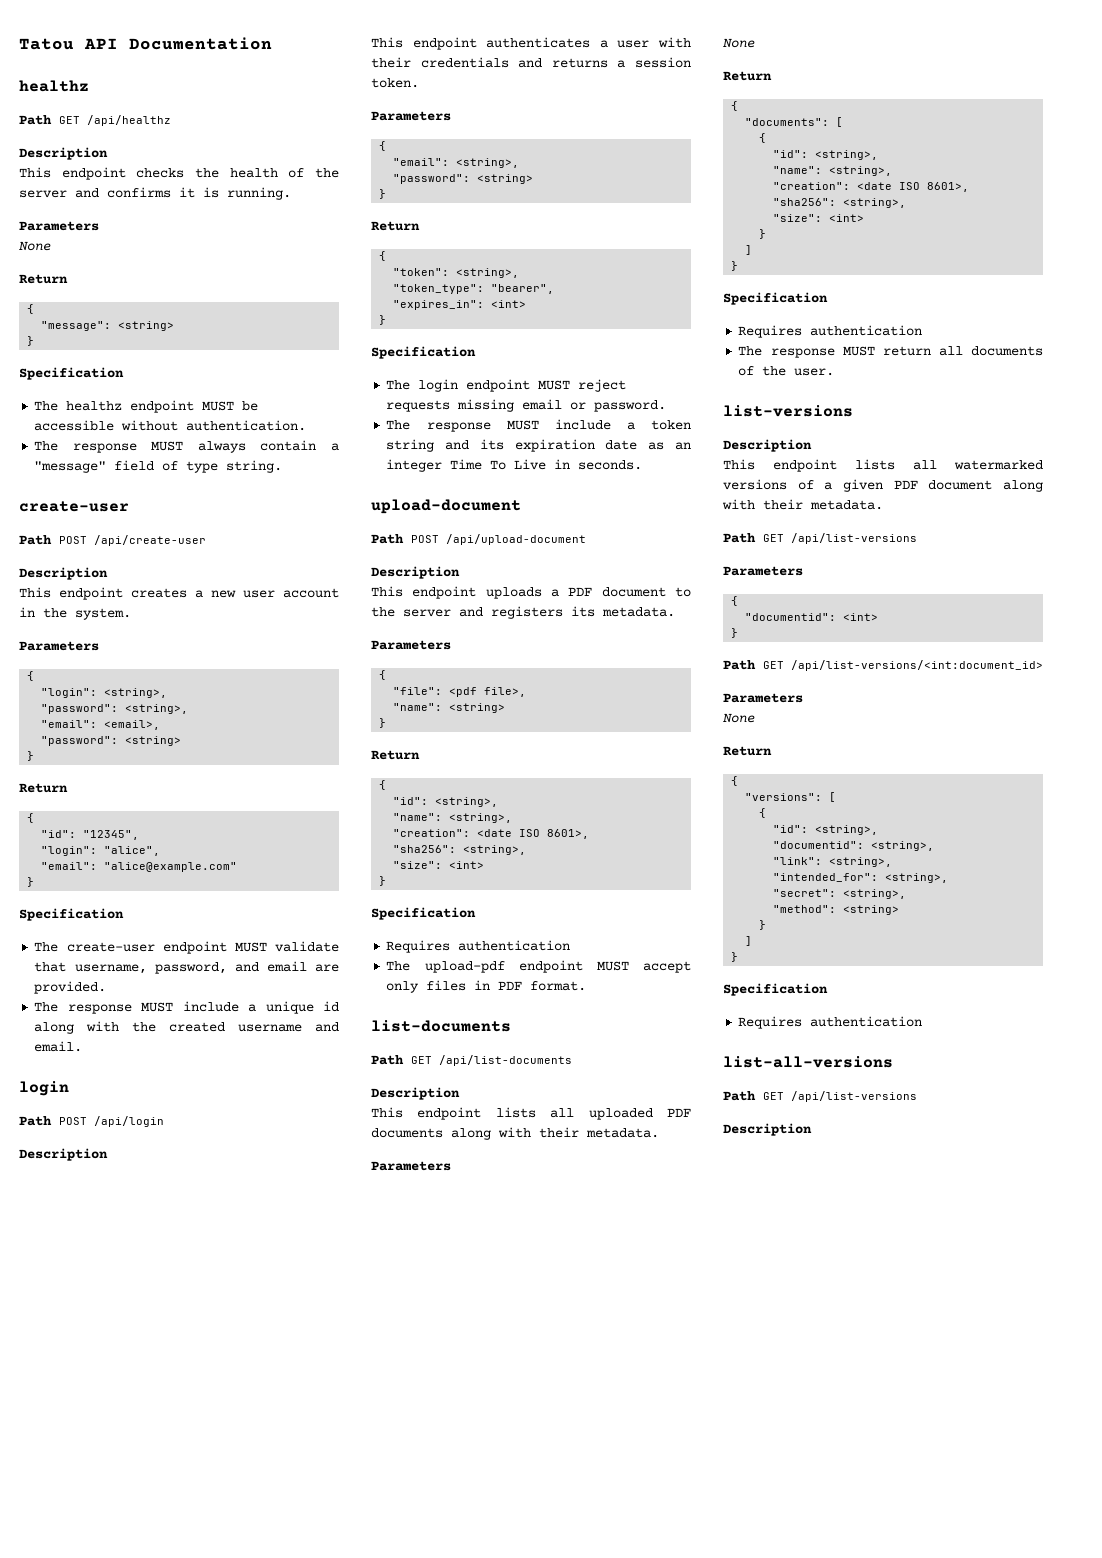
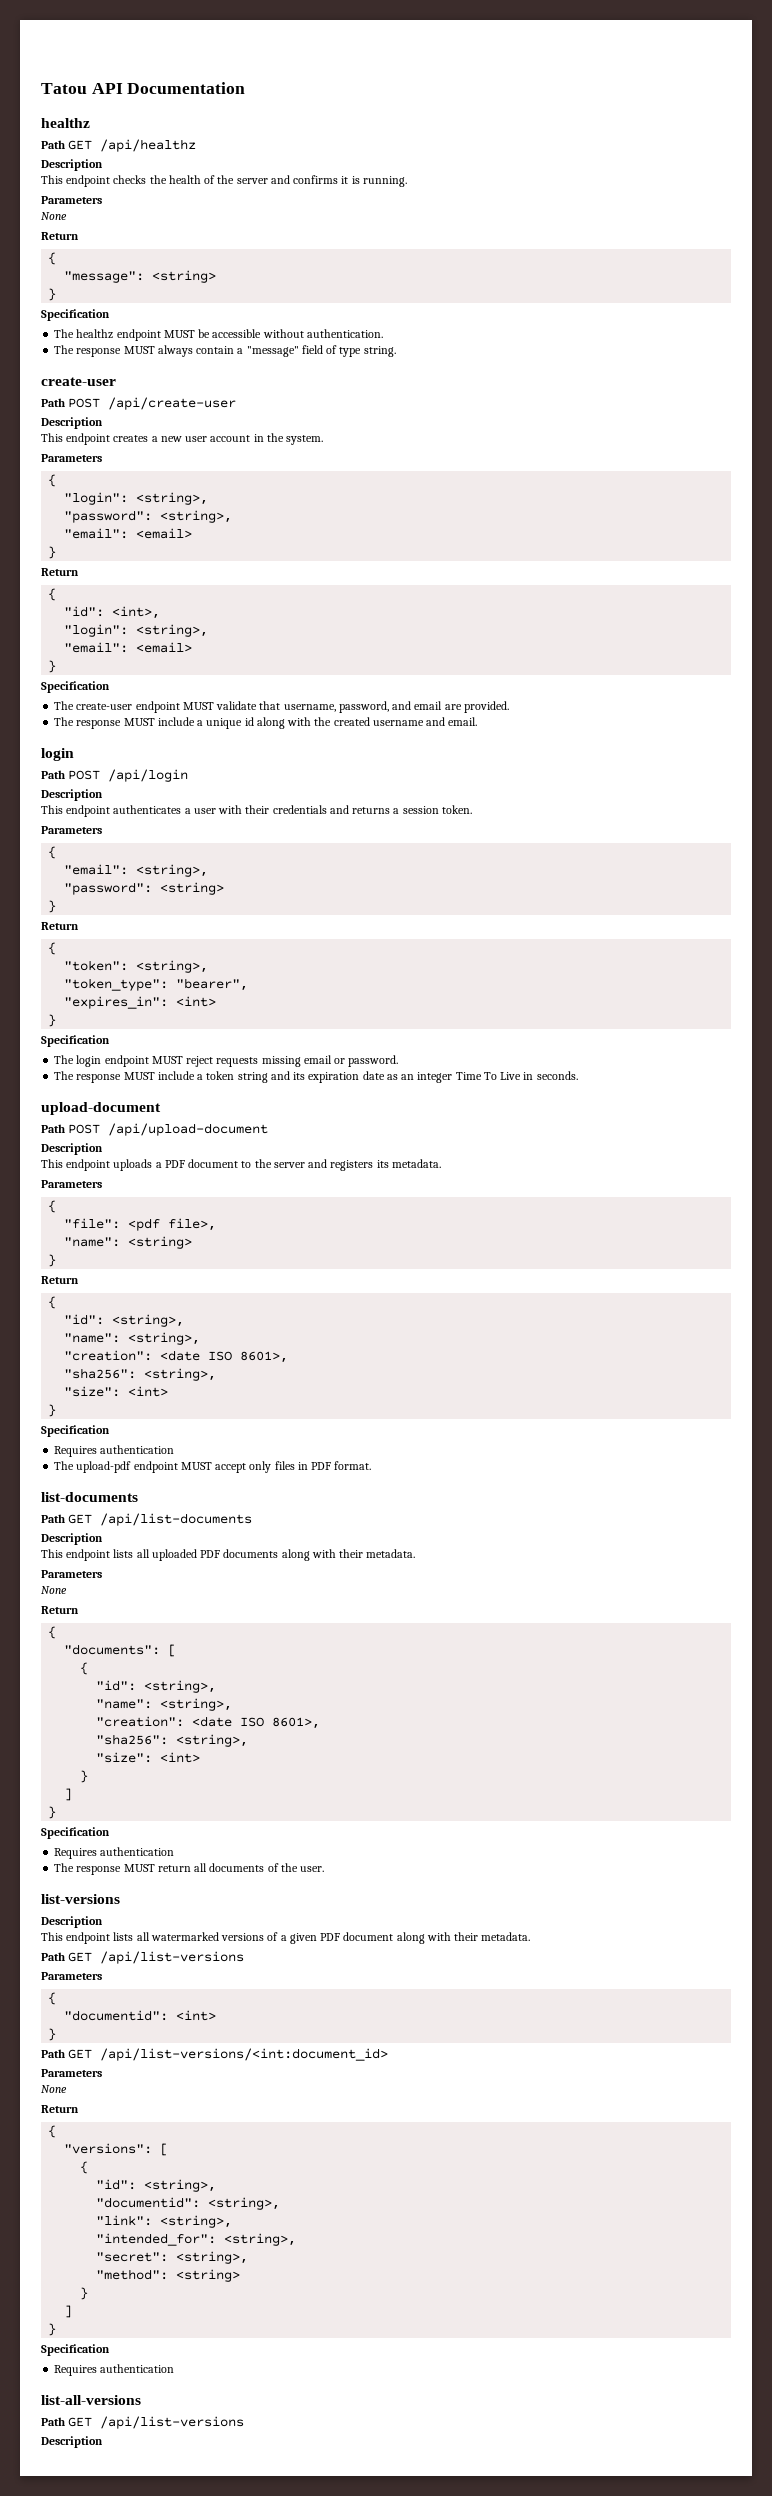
[104,720,161,730] [41,736,182,746] [27,751,35,761] [19,783,68,793] [27,813,35,823] [41,830,140,840] [41,846,161,856] [41,862,238,872] <email>, // "password": <string> // } // Return // { // "id": "12345", // "login": "alice", // "email": "alice@example.com" -> [136,528,193,539] [48,546,57,559] [41,568,79,576] [48,588,57,601] [64,606,161,619] [64,624,209,637] [64,642,193,653] <email> // } // Return // { // "id": <int>, // "login": <string>, // "email": <email>

